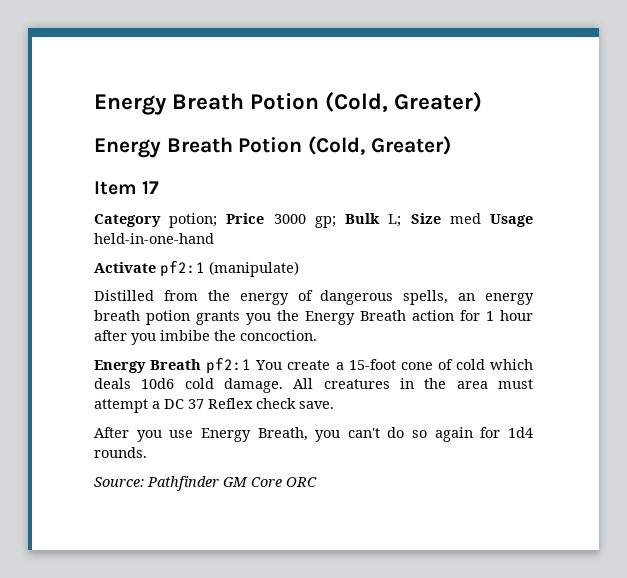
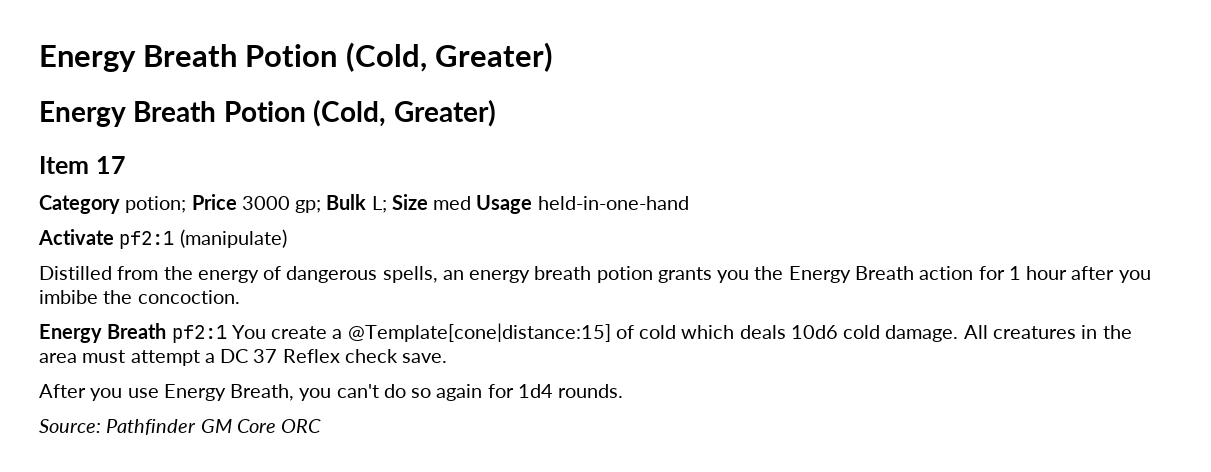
[348,359,433,370] 15-foot cone -> [347,323,611,342] @Template[cone|distance:15]

